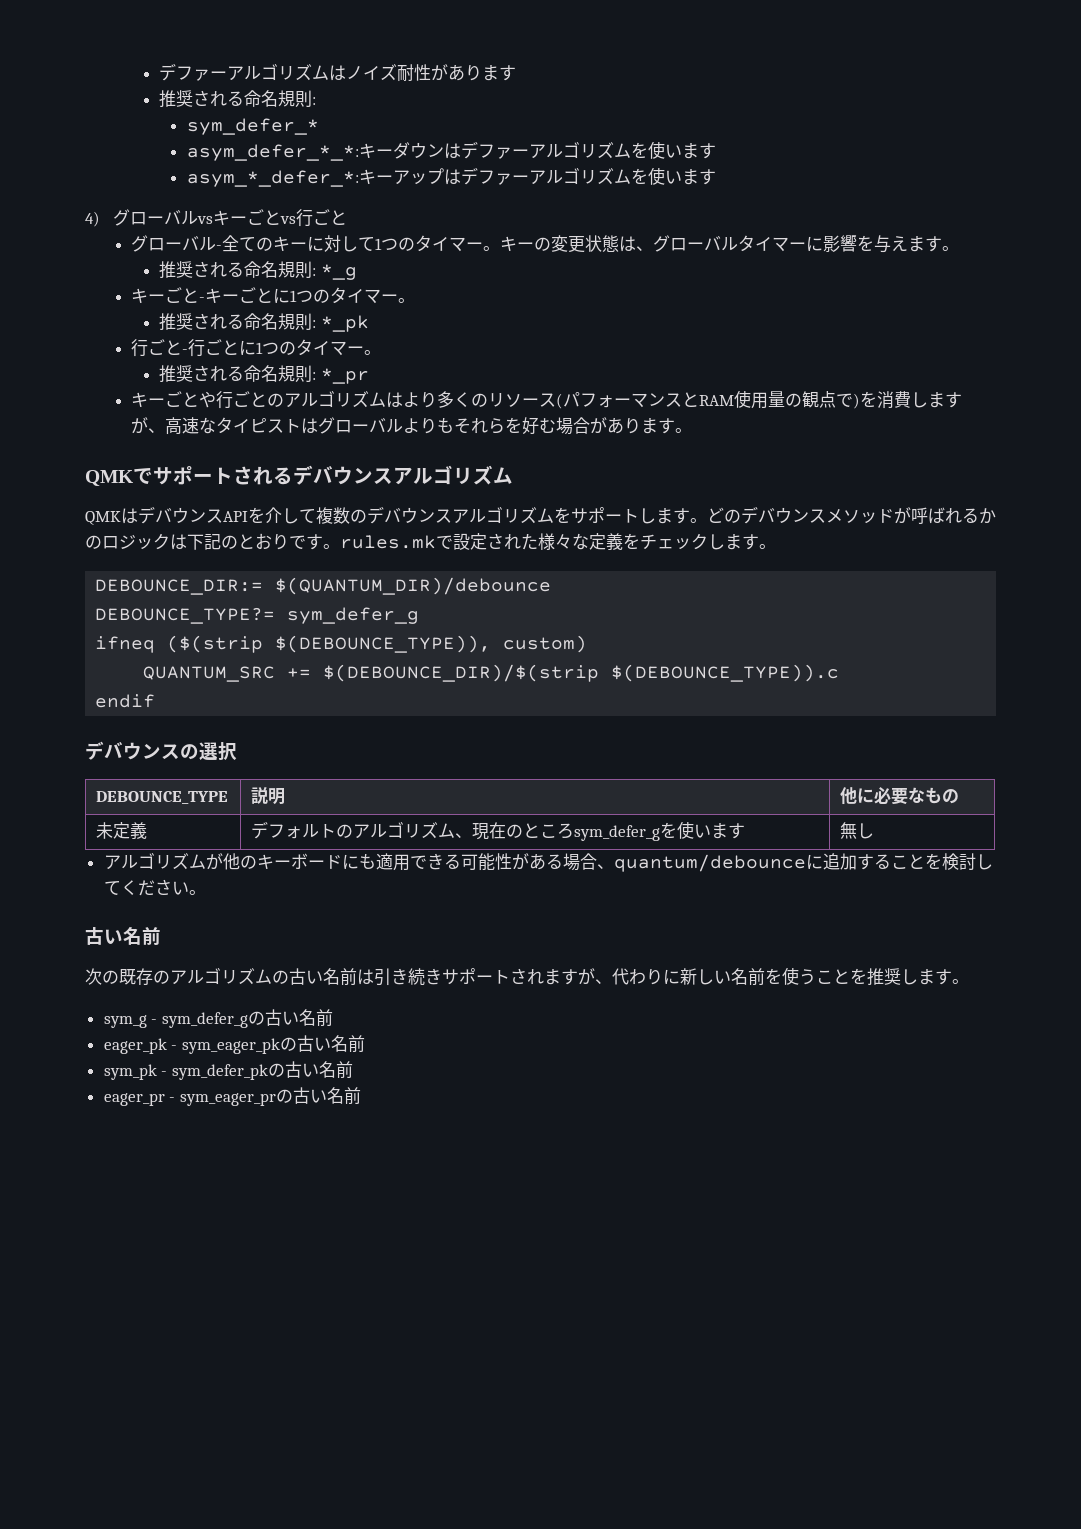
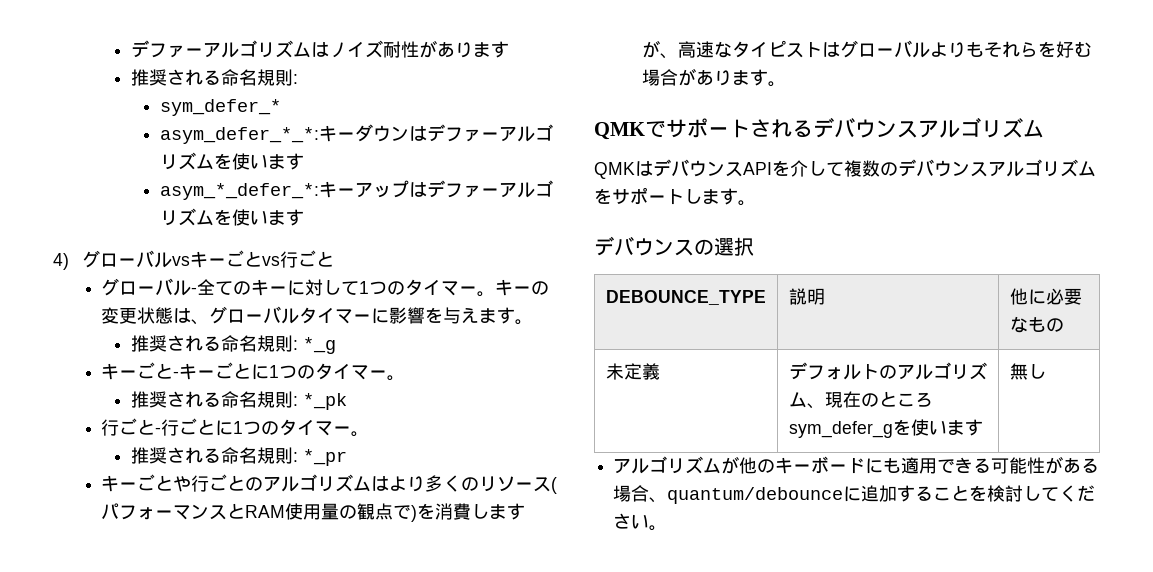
[707,506,996,524] [85,533,776,550] [95,577,552,595] [95,607,420,624] [95,635,588,653] [143,664,840,682] [95,694,156,708] どのデバウンスメソッドが呼ばれるかのロジックは下記のとおりです。rules.mkで設定された様々な定義をチェックします。 // DEBOUNCE_DIR:= $(QUANTUM_DIR)/debounce // DEBOUNCE_TYPE?= sym_defer_g // ifneq ($(strip $(DEBOUNCE_TYPE)), custom) // QUANTUM_SRC += $(DEBOUNCE_DIR)/$(strip $(DEBOUNCE_TYPE)).c // endif -> (756, 203) none
[85,927,161,946] [85,967,969,986] [103,1009,333,1028] [103,1035,365,1054] [103,1061,353,1080] [103,1087,361,1106] // 古い名前 // 次の既存のアルゴリズムの古い名前は引き続きサポートされますが、代わりに新しい名前を使うことを推奨します。 // sym_g - sym_defer_gの古い名前 // eager_pk - sym_eager_pkの古い名前 // sym_pk - sym_defer_pkの古い名前 // eager_pr - sym_eager_prの古い名前 -> (668, 528) none

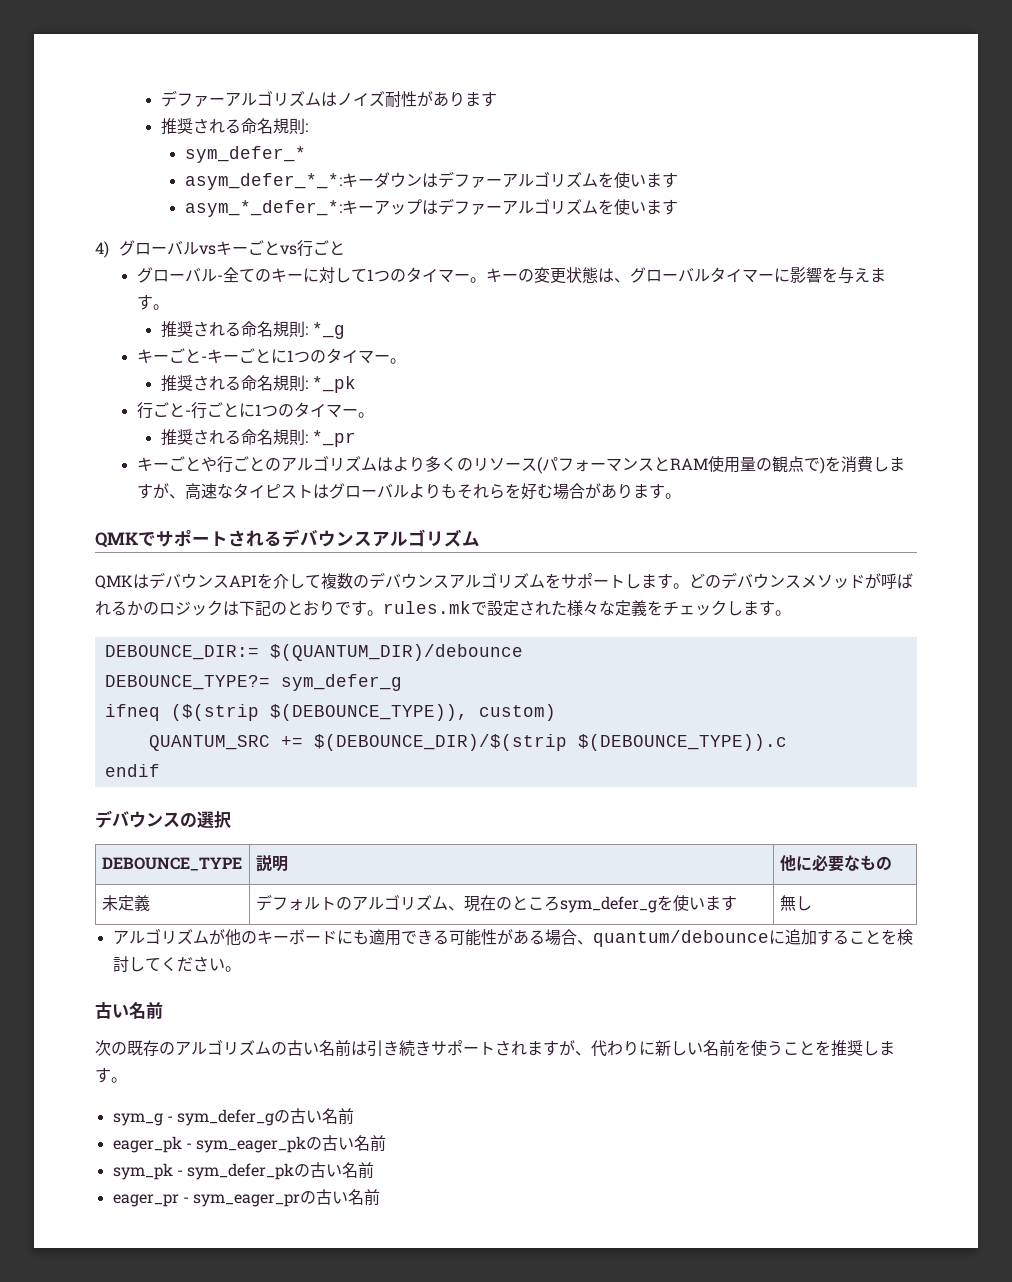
(756, 203) none -> [689,572,913,589] [95,600,791,616] [104,644,523,661] [104,674,402,691] [104,704,556,721] [148,734,787,751] [104,764,160,777] どのデバウンスメソッドが呼ばれるかのロジックは下記のとおりです。rules.mkで設定された様々な定義をチェックします。 // DEBOUNCE_DIR:= $(QUANTUM_DIR)/debounce // DEBOUNCE_TYPE?= sym_defer_g // ifneq ($(strip $(DEBOUNCE_TYPE)), custom) // QUANTUM_SRC += $(DEBOUNCE_DIR)/$(strip $(DEBOUNCE_TYPE)).c // endif
(668, 528) none -> [95,1002,163,1019] [95,1039,895,1057] [95,1067,127,1083] [112,1108,355,1126] [112,1135,387,1153] [112,1162,375,1180] [112,1189,381,1207] // 古い名前 // 次の既存のアルゴリズムの古い名前は引き続きサポートされますが、代わりに新しい名前を使うことを推奨します。 // sym_g - sym_defer_gの古い名前 // eager_pk - sym_eager_pkの古い名前 // sym_pk - sym_defer_pkの古い名前 // eager_pr - sym_eager_prの古い名前

